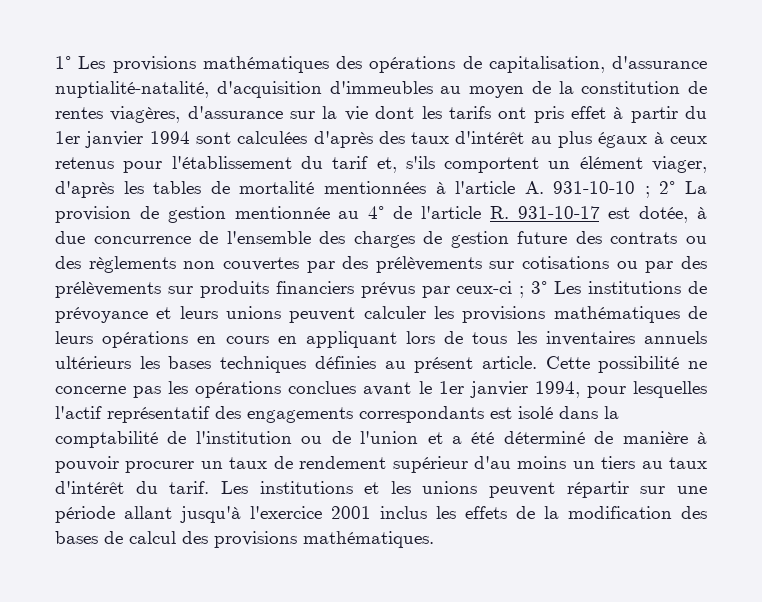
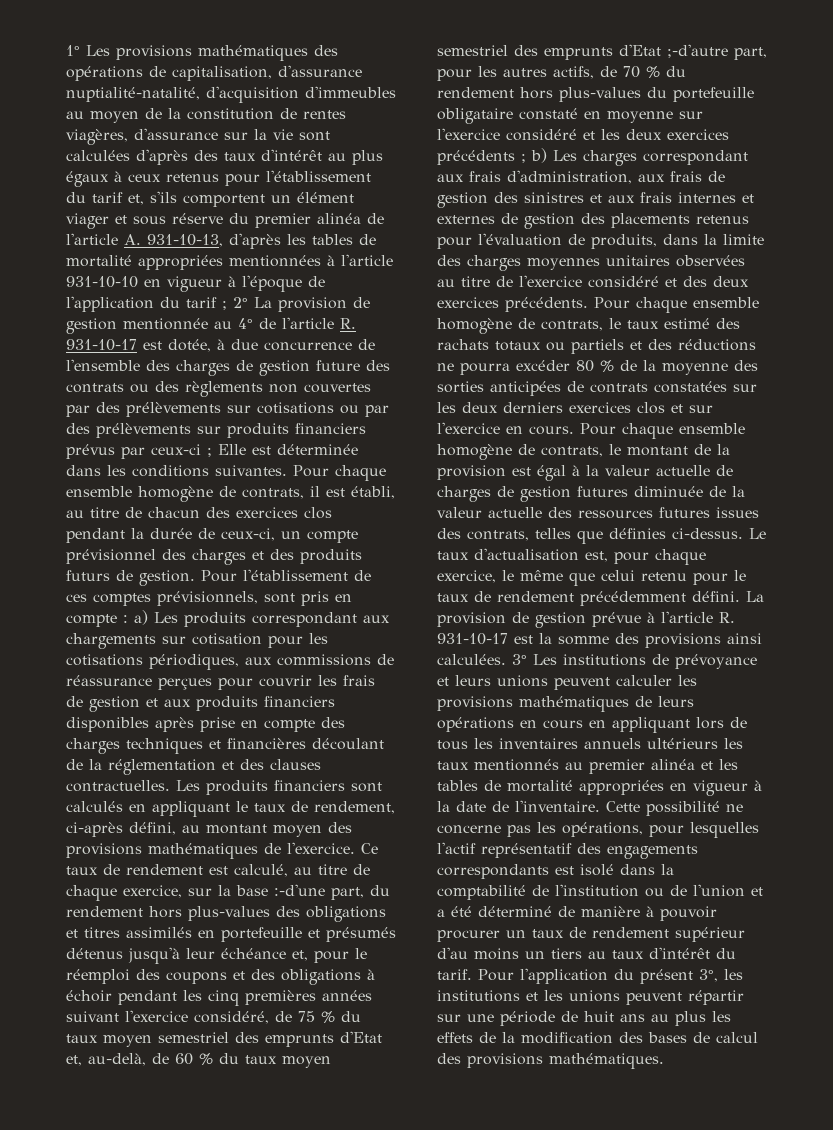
[375,106,707,123] [55,131,190,148] dont les tarifs ont pris effet à partir du 1er janvier 1994 -> (293, 134) none
[652,156,707,173] viager, -> [66,213,384,229] [66,233,223,247] viager et sous réserve du premier alinéa de l'article A. 931-10-13,
(315, 187) none -> [138,255,223,270] appropriées
[524,181,636,194] A. 931-10-10 -> [66,275,325,292] [66,296,217,312] 931-10-10 en vigueur à l'époque de l'application du tarif
(525, 292) none -> [218,444,358,455] [66,465,386,481] [66,486,395,502] [66,507,332,519] [66,528,358,543] [66,549,362,565] [66,569,371,586] [66,591,352,606] [66,610,390,627] [66,633,328,649] [66,654,394,670] [66,675,375,690] [66,696,335,712] [66,717,345,732] [66,738,384,754] [66,759,321,775] [66,780,382,795] [66,801,395,817] [66,822,352,837] [66,842,378,859] [66,864,370,877] [66,884,390,901] [66,906,386,922] [66,927,396,942] [66,947,367,964] [66,969,375,985] [66,990,372,1006] [66,1010,361,1024] [66,1031,382,1047] [66,1053,331,1068] [437,44,767,60] [437,66,686,81] [437,87,754,102] [437,108,703,124] [437,128,729,141] [437,148,748,166] [437,170,725,184] [437,192,754,208] [437,213,749,229] [437,233,764,249] [437,255,745,271] [437,275,749,288] [437,297,759,313] [437,318,740,334] [437,339,756,354] [437,360,758,375] [437,381,757,396] [437,402,713,414] [437,422,745,439] [437,444,730,460] [437,465,733,481] [437,486,745,502] [437,507,759,519] [437,528,766,544] [437,548,706,565] [437,570,746,586] [437,591,764,606] [437,611,735,628] [437,633,762,648] [437,654,506,665] Elle est déterminée dans les conditions suivantes. Pour chaque ensemble homogène de contrats, il est établi, au titre de chacun des exercices clos pendant la durée de ceux-ci, un compte prévisionnel des charges et des produits futurs de gestion. Pour l'établissement de ces comptes prévisionnels, sont pris en compte : a) Les produits correspondant aux chargements sur cotisation pour les cotisations périodiques, aux commissions de réassurance perçues pour couvrir les frais de gestion et aux produits financiers disponibles après prise en compte des charges techniques et financières découlant de la réglementation et des clauses contractuelles. Les produits financiers sont calculés en appliquant le taux de rendement, ci-après défini, au montant moyen des provisions mathématiques de l'exercice. Ce taux de rendement est calculé, au titre de chaque exercice, sur la base :-d'une part, du rendement hors plus-values des obligations et titres assimilés en portefeuille et présumés détenus jusqu'à leur échéance et, pour le réemploi des coupons et des obligations à échoir pendant les cinq premières années suivant l'exercice considéré, de 75 % du taux moyen semestriel des emprunts d'Etat et, au-delà, de 60 % du taux moyen semestriel des emprunts d'Etat ;-d'autre part, pour les autres actifs, de 70 % du rendement hors plus-values du portefeuille obligataire constaté en moyenne sur l'exercice considéré et les deux exercices précédents ; b) Les charges correspondant aux frais d'administration, aux frais de gestion des sinistres et aux frais internes et externes de gestion des placements retenus pour l'évaluation de produits, dans la limite des charges moyennes unitaires observées au titre de l'exercice considéré et des deux exercices précédents. Pour chaque ensemble homogène de contrats, le taux estimé des rachats totaux ou partiels et des réductions ne pourra excéder 80 % de la moyenne des sorties anticipées de contrats constatées sur les deux derniers exercices clos et sur l'exercice en cours. Pour chaque ensemble homogène de contrats, le montant de la provision est égal à la valeur actuelle de charges de gestion futures diminuée de la valeur actuelle des ressources futures issues des contrats, telles que définies ci-dessus. Le taux d'actualisation est, pour chaque exercice, le même que celui retenu pour le taux de rendement précédemment défini. La provision de gestion prévue à l'article R. 931-10-17 est la somme des provisions ainsi calculées.
[168,356,537,373] bases techniques définies au présent article. -> [437,759,738,774] [437,780,762,796] [437,800,600,812] taux mentionnés au premier alinéa et les tables de mortalité appropriées en vigueur à la date de l'inventaire.
[195,381,580,398] opérations conclues avant le 1er janvier 1994, -> [562,822,643,837] opérations,
[220,481,248,494] Les -> [478,968,743,984] Pour l'application du présent 3°, les
[124,506,427,523] allant jusqu'à l'exercice 2001 inclus -> [561,1011,706,1026] de huit ans au plus

